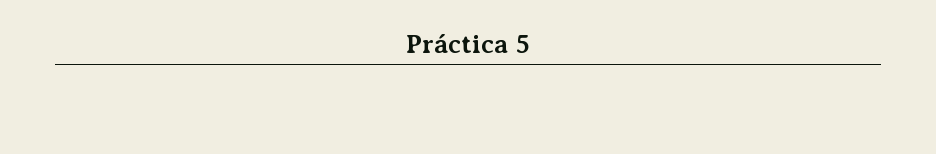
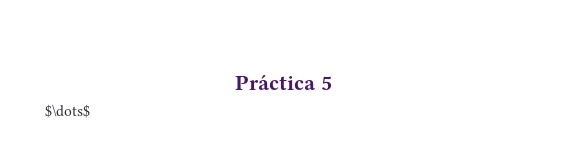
(530, 44) none -> [45,104,90,118] // $\dots$

